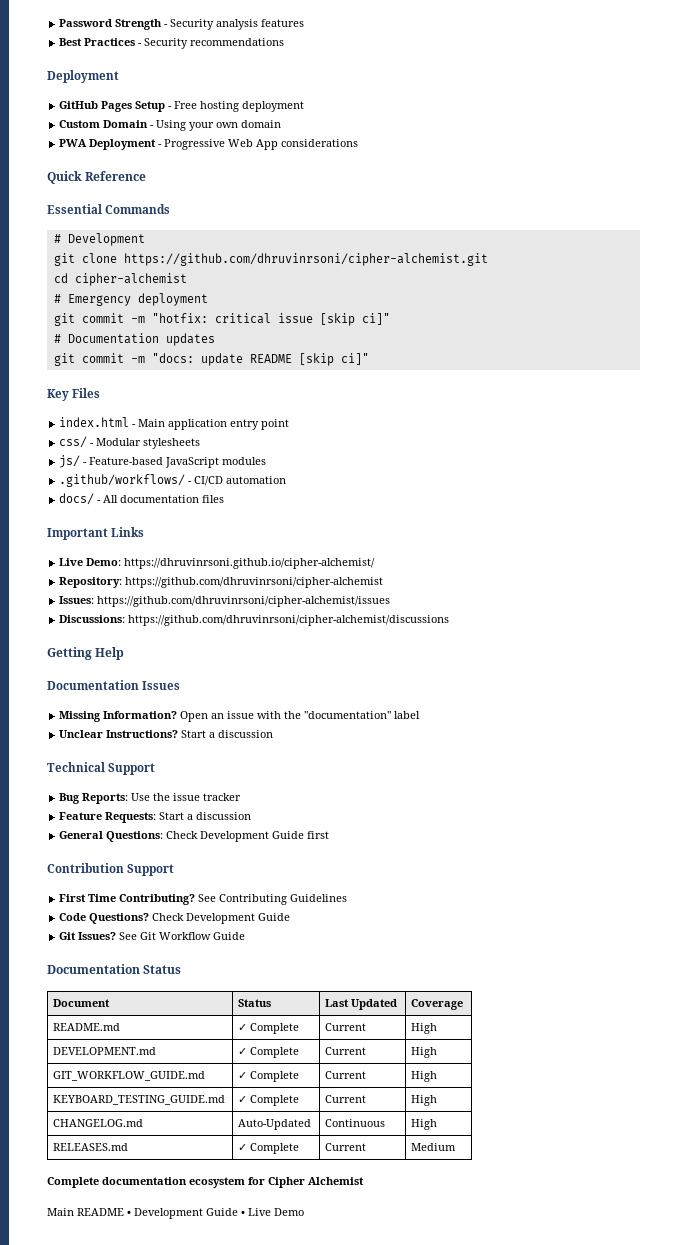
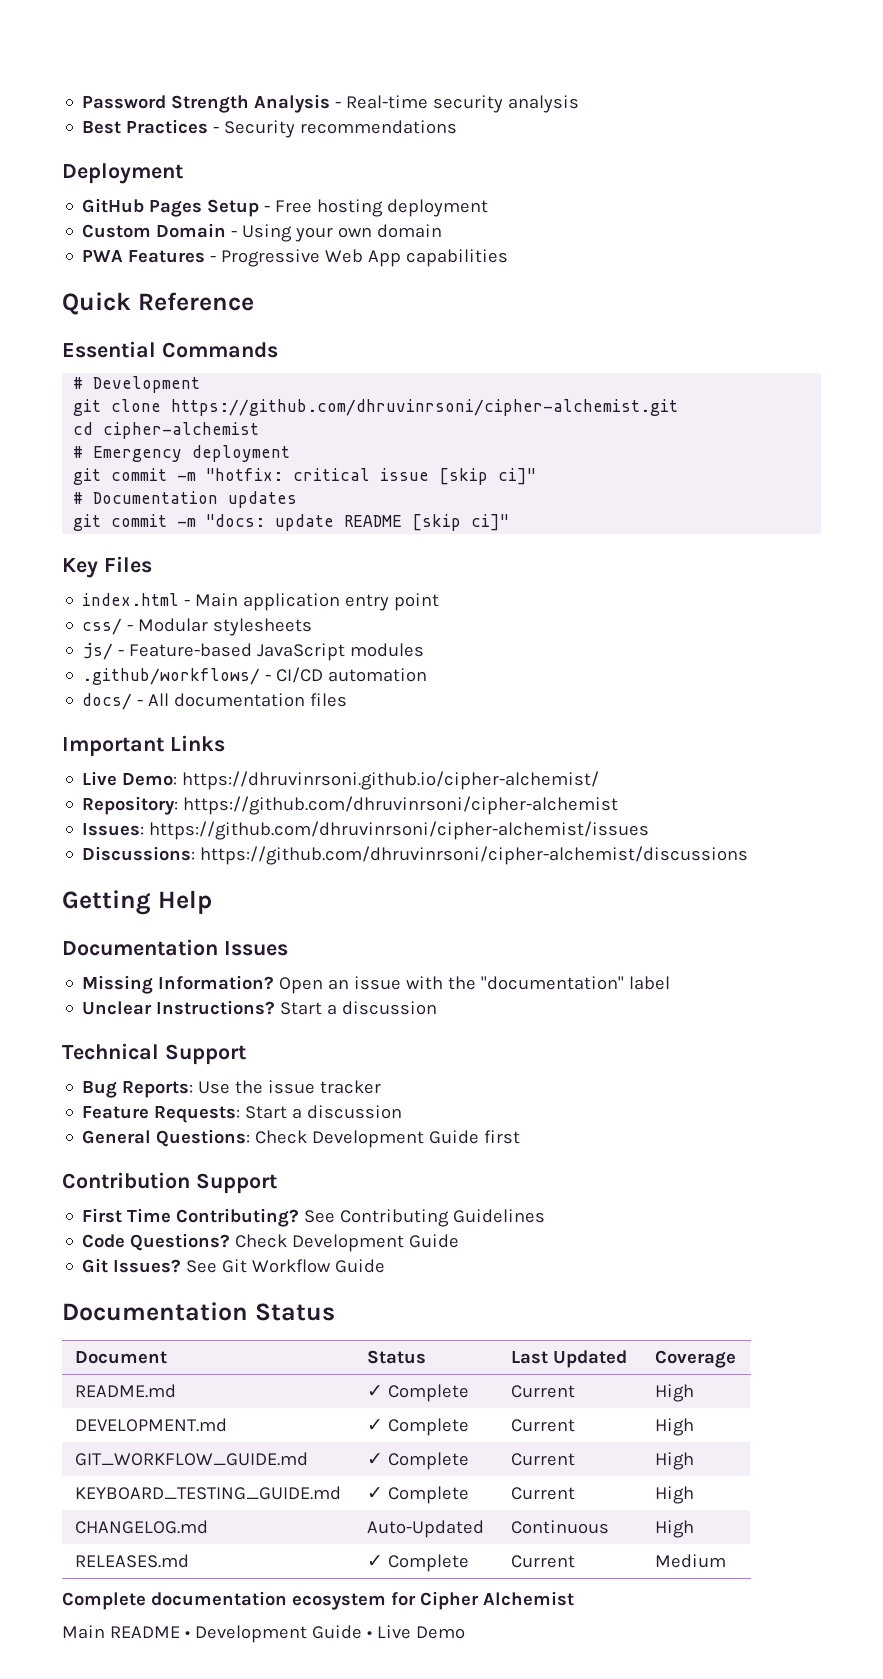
[164,19,215,30] - Security -> [254,94,504,113] Analysis - Real-time security
[261,19,305,27] features -> (580, 104) none
[89,139,157,150] Deployment -> [128,250,206,263] Features
[281,139,359,147] considerations -> [406,249,509,267] capabilities

